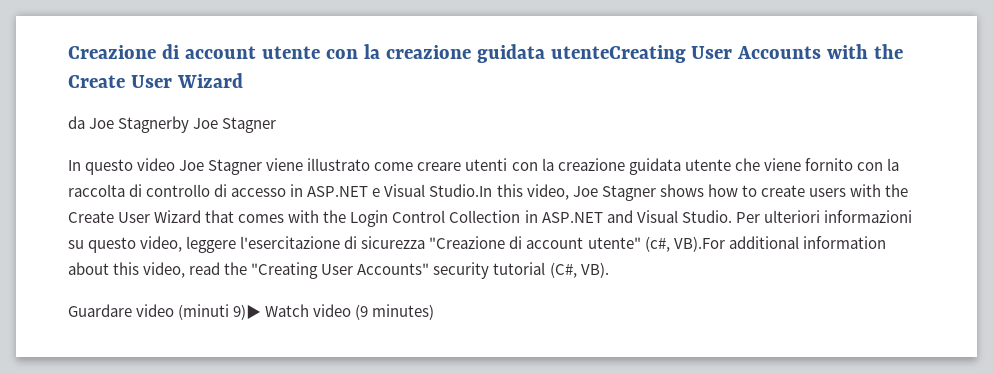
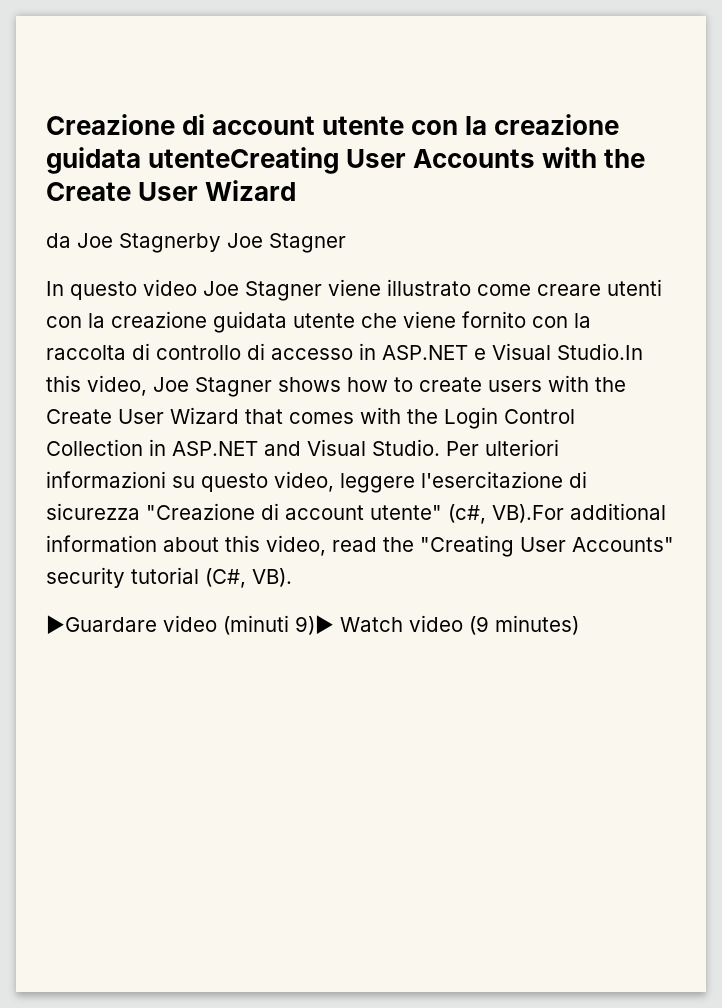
[68,304,132,317] Guardare -> [46,615,157,634] ▶Guardare

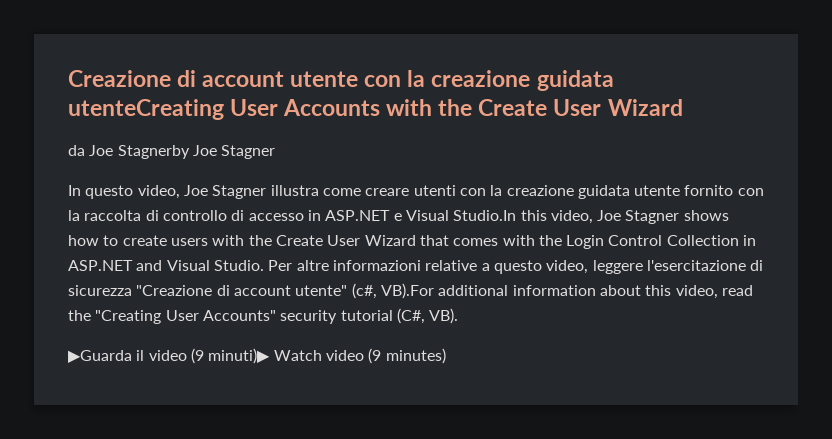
[143,279,471,301] video Joe Stagner viene illustrato -> [137,185,319,199] video, Joe Stagner illustra
[361,311,456,328] che viene -> (681, 190) none
[485,439,559,456] [46,471,195,488] ulteriori informazioni su -> [296,260,490,271] altre informazioni relative a
[46,615,334,635] ▶Guardare video (minuti 9)▶ -> [68,348,271,364] ▶Guarda il video (9 minuti)▶

